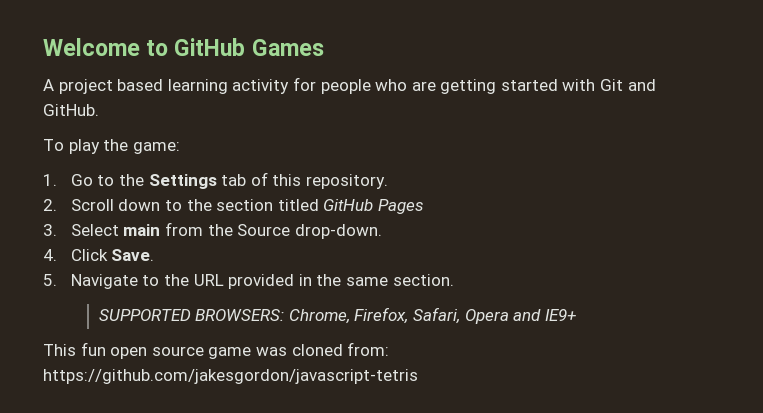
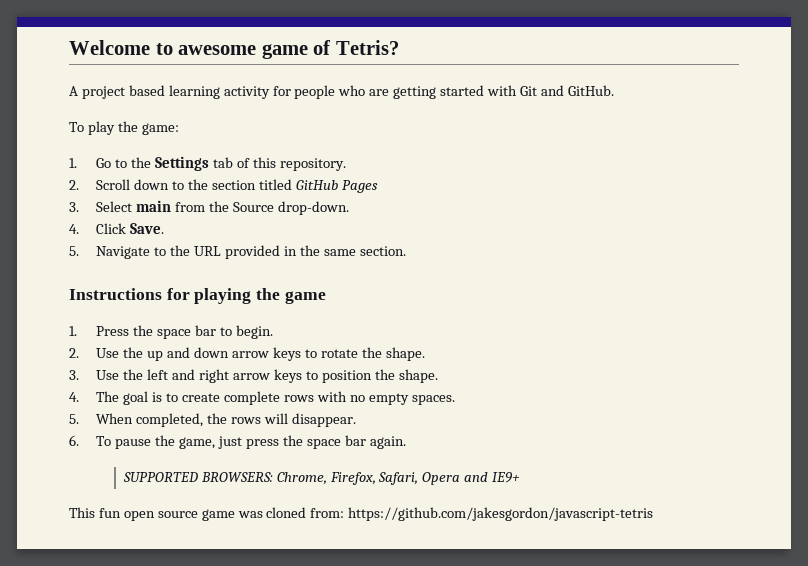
[174,38,324,56] GitHub Games -> [178,40,399,59] awesome game of Tetris?
(454, 280) none -> [69,288,326,304] [69,325,273,339] [69,347,425,361] [69,369,438,383] [69,391,455,405] [69,413,356,427] [69,435,406,449] // Instructions for playing the game // 1. Press the space bar to begin. // 2. Use the up and down arrow keys to rotate the shape. // 3. Use the left and right arrow keys to position the shape. // 4. The goal is to create complete rows with no empty spaces. // 5. When completed, the rows will disappear. // 6. To pause the game, just press the space bar again.

